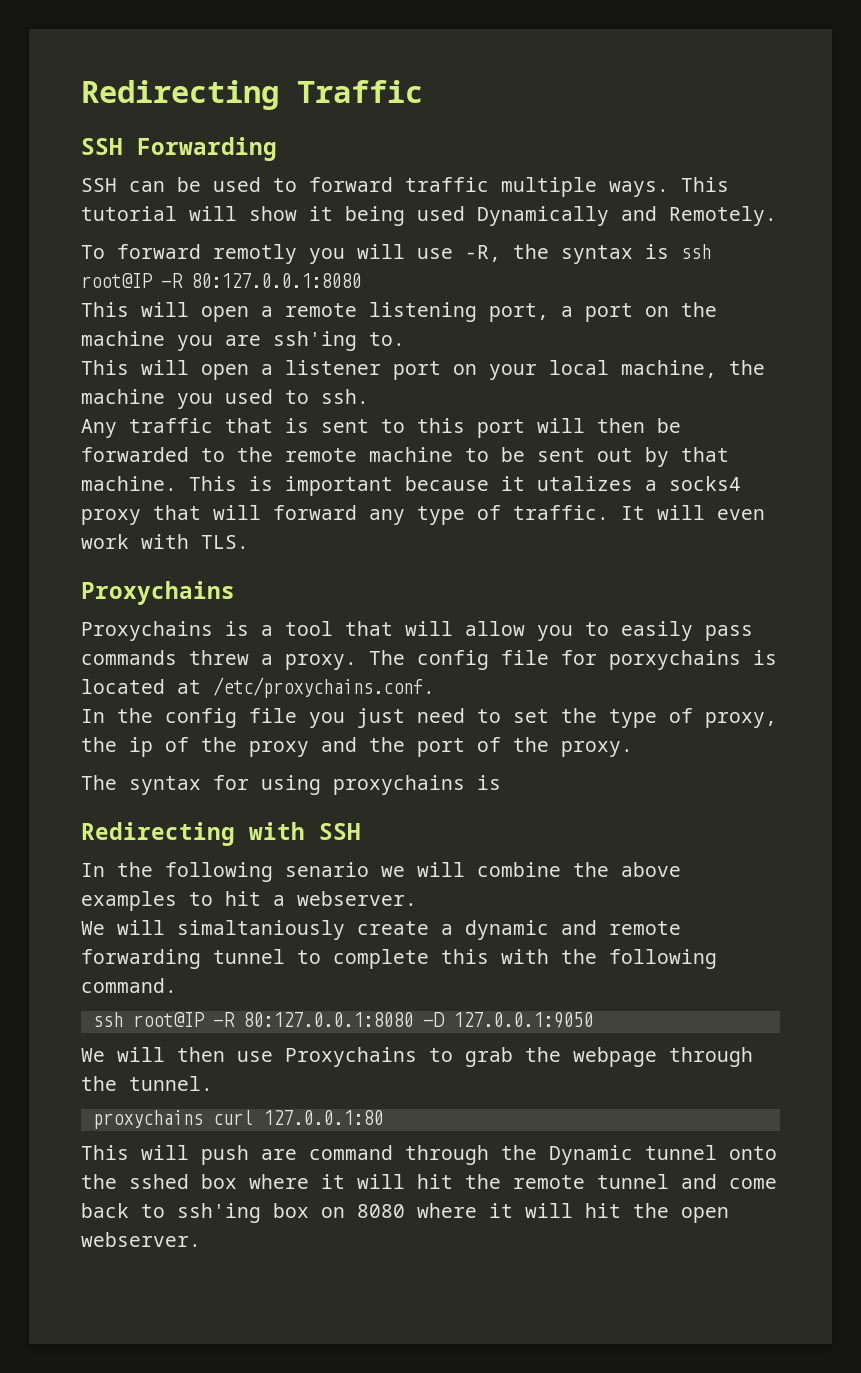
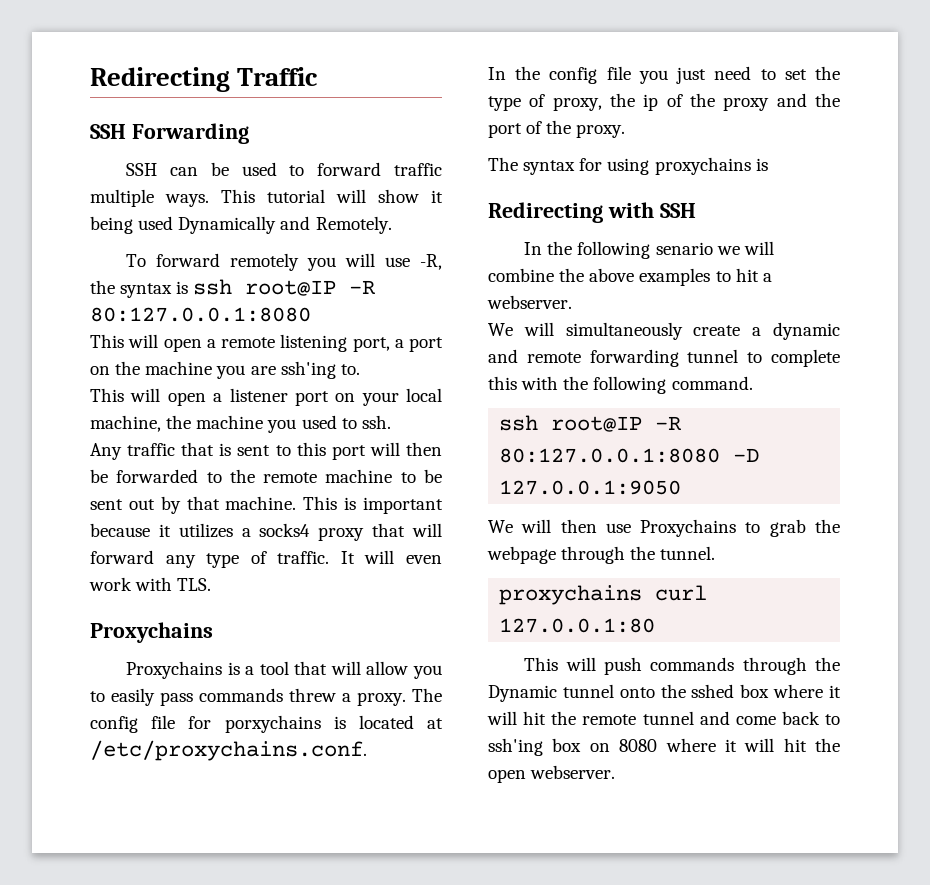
[213,244,297,264] remotly -> [230,253,300,271] remotely
[537,476,633,491] utalizes -> [178,523,233,538] utilizes
[177,920,345,940] simaltaniously -> [565,322,683,340] simultaneously
[261,1145,393,1160] are command -> [650,657,735,671] commands

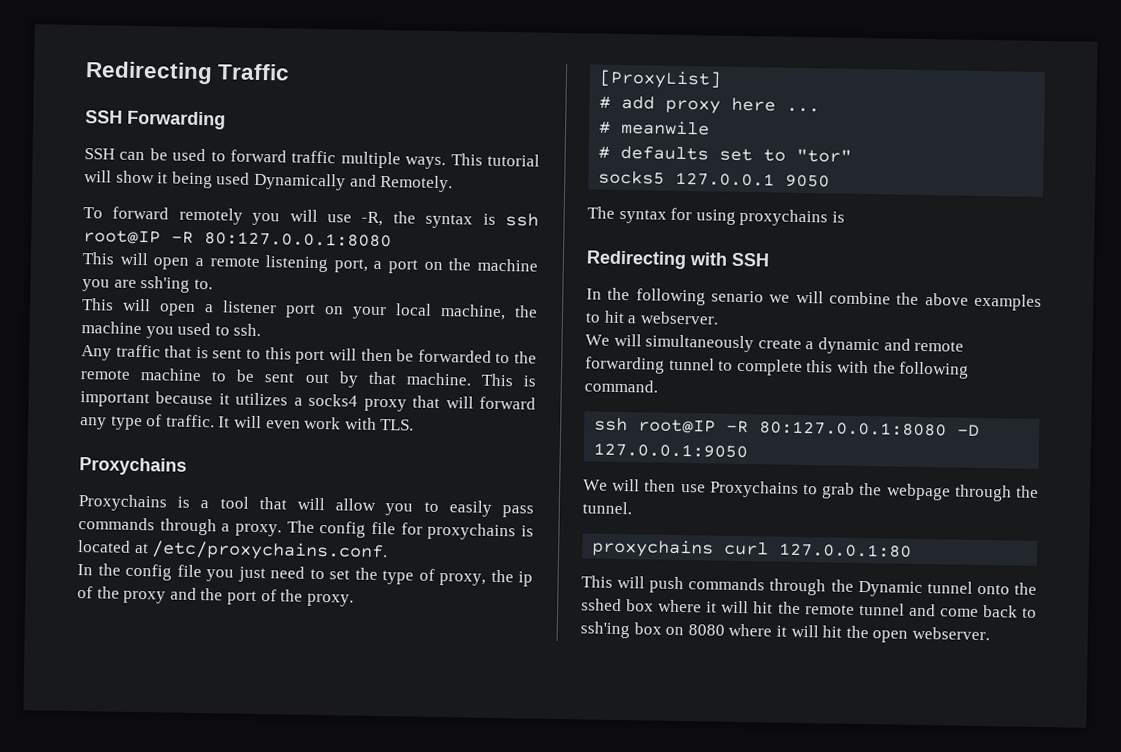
[289,688,336,702] threw -> [159,518,217,536] through
[224,715,321,733] porxychains -> [427,522,517,541] proxychains
(626, 131) none -> [599,69,723,89] [599,95,821,114] [599,119,711,136] [598,145,853,163] [598,170,831,188] // [ProxyList] // # add proxy here ... // # meanwile // # defaults set to "tor" // socks5 127.0.0.1 9050

